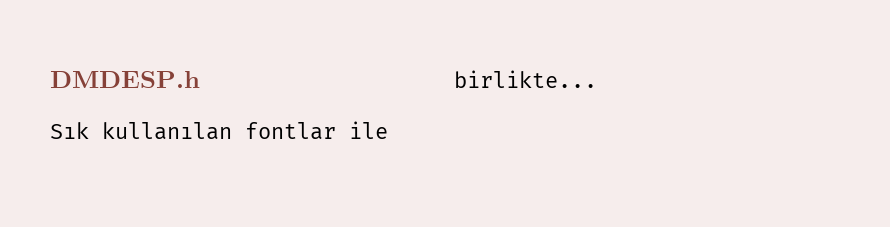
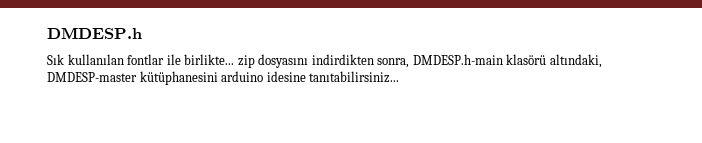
(597, 79) none -> [237,54,602,68] [47,71,400,85] zip dosyasını indirdikten sonra, DMDESP.h-main klasörü altındaki, DMDESP-master kütüphanesini arduino idesine tanıtabilirsiniz...

